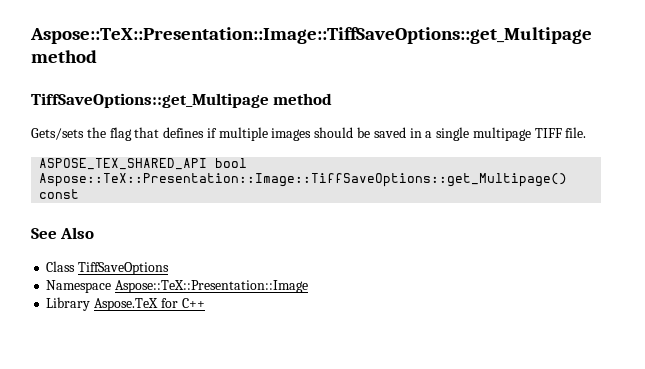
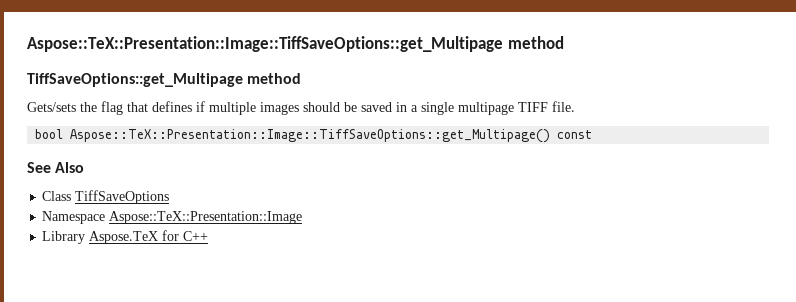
[39,158,208,170] ASPOSE_TEX_SHARED_API -> (575, 106) none

